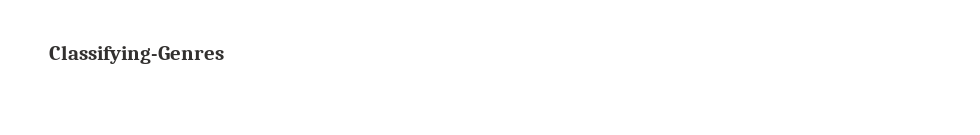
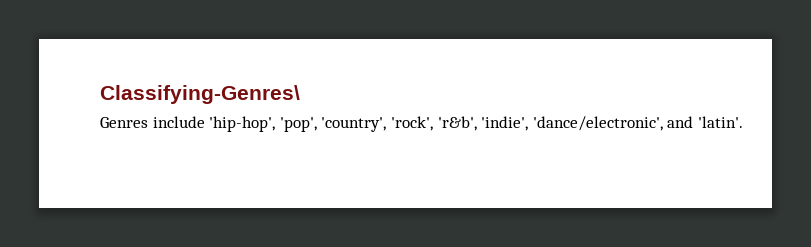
[49,45,224,64] Classifying-Genres -> [100,85,300,104] [100,116,743,132] Classifying-Genres\ // Genres include 'hip-hop', 'pop', 'country', 'rock', 'r&b', 'indie', 'dance/electronic', and 'latin'.

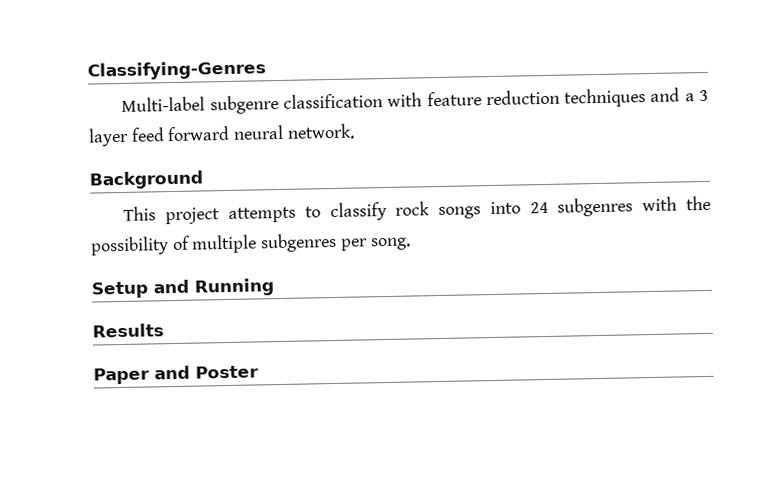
[100,85,300,104] [100,116,743,132] Classifying-Genres\ // Genres include 'hip-hop', 'pop', 'country', 'rock', 'r&b', 'indie', 'dance/electronic', and 'latin'. -> [87,60,266,81] [121,87,709,115] [88,123,355,147] [89,170,203,190] [123,195,711,225] [90,232,411,256] [91,278,275,299] [92,323,164,338] [93,365,259,385] Classifying-Genres // Multi-label subgenre classification with feature reduction techniques and a 3 layer feed forward neural network. // Background // This project attempts to classify rock songs into 24 subgenres with the possibility of multiple subgenres per song. // Setup and Running // Results // Paper and Poster

